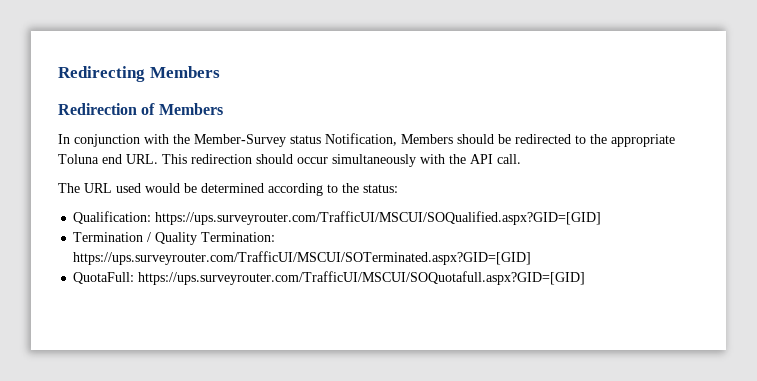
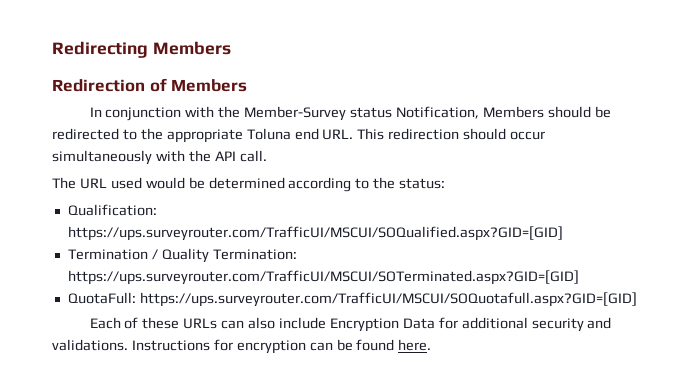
(586, 278) none -> [89,317,612,332] [52,339,432,354] // Each of these URLs can also include Encryption Data for additional security and validations. Instructions for encryption can be found here.

